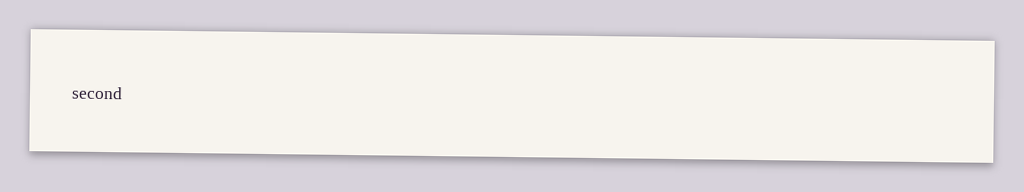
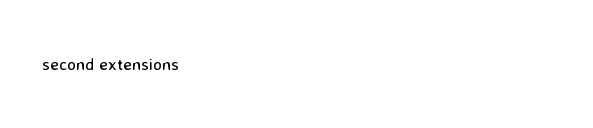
(123, 93) none -> [99,59,179,70] extensions

